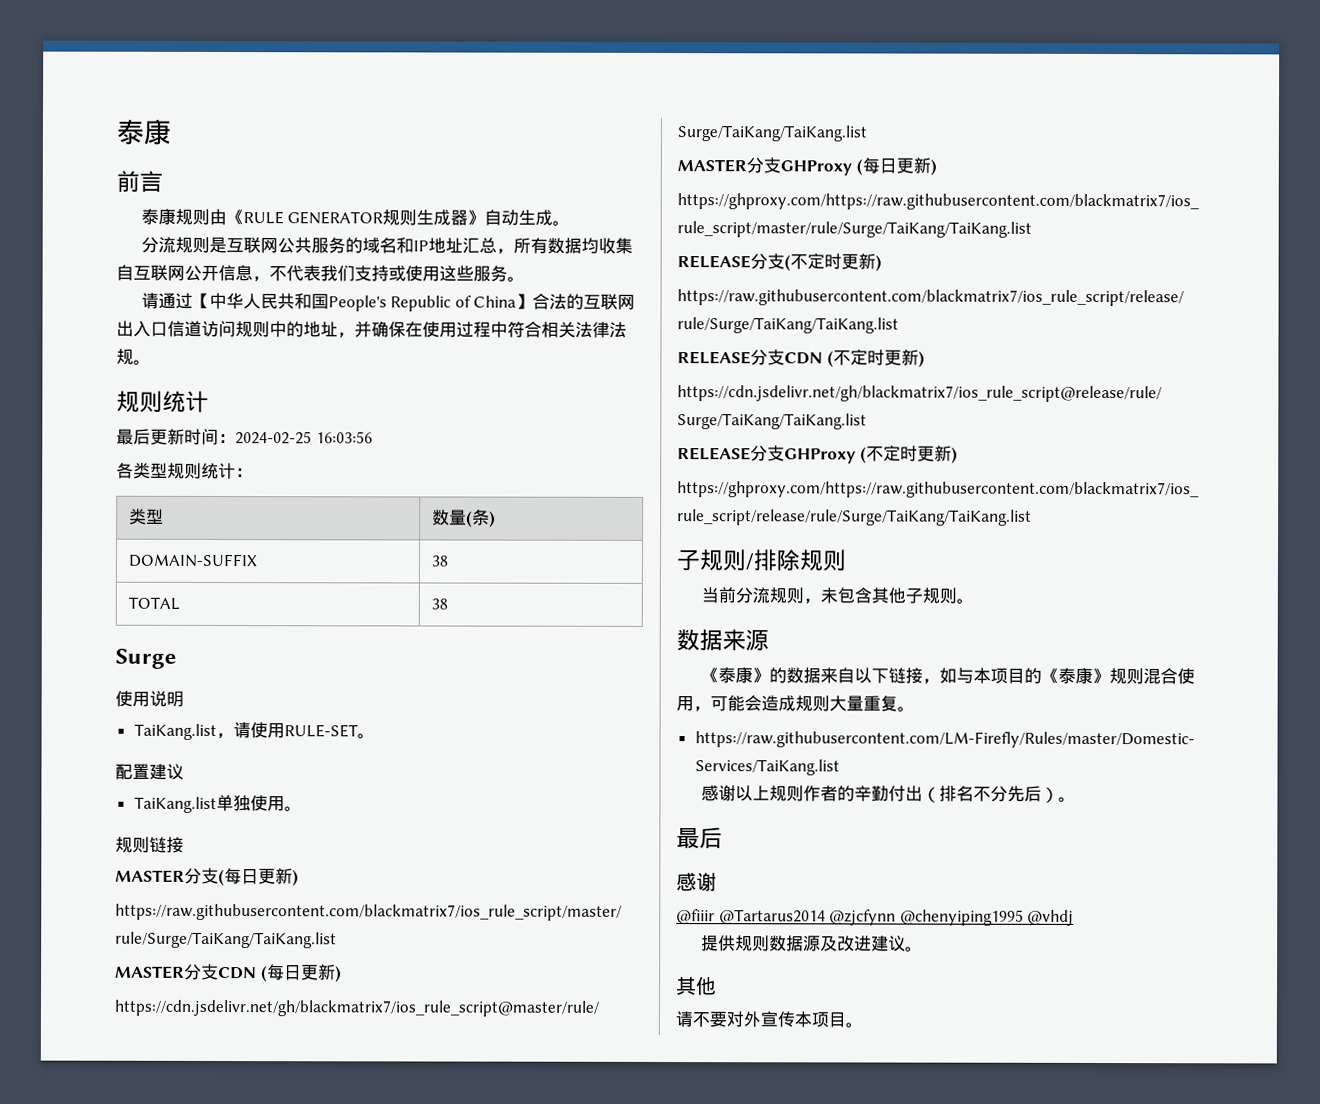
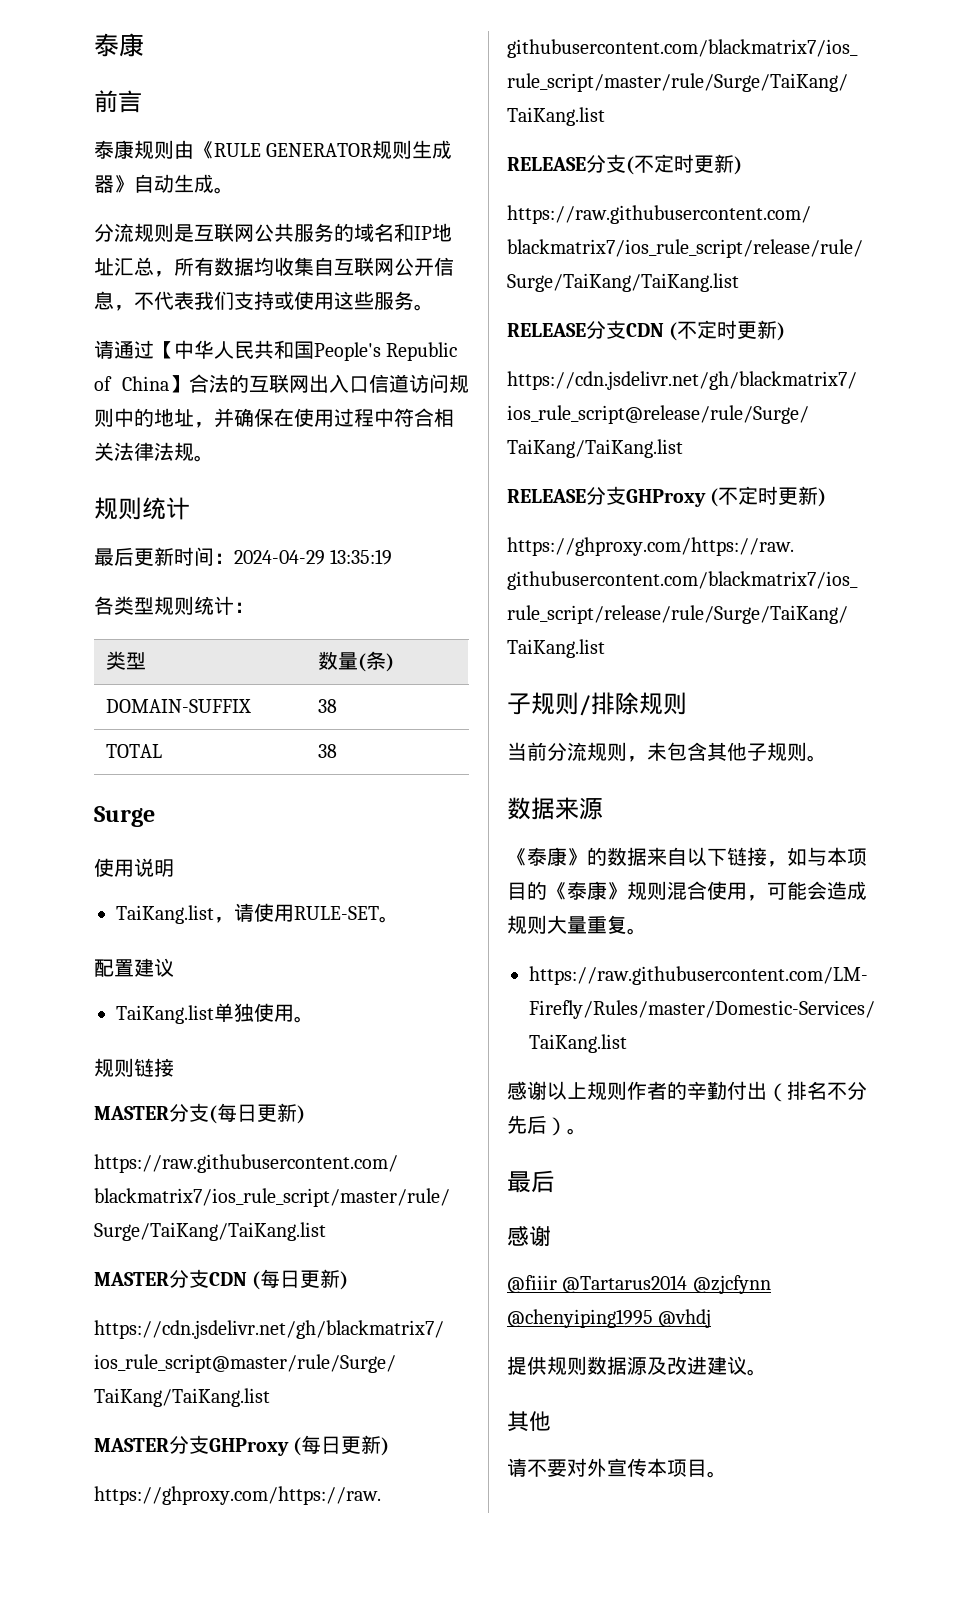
[235,431,373,445] 2024-02-25 16:03:56 -> [234,549,393,565] 2024-04-29 13:35:19

